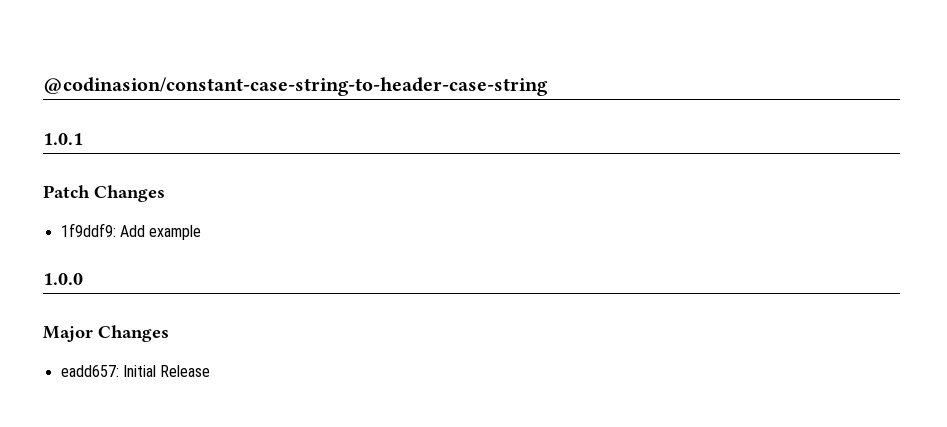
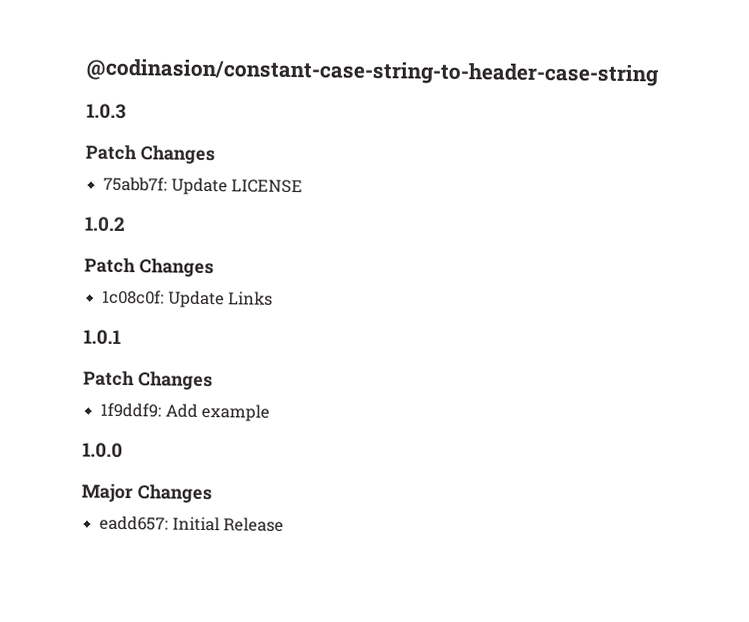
(548, 86) none -> [86,103,126,120] [85,144,215,165] [103,176,304,196] [84,216,126,233] [84,257,214,278] [102,289,274,309] // 1.0.3 // Patch Changes // 75abb7f: Update LICENSE // 1.0.2 // Patch Changes // 1c08c0f: Update Links

